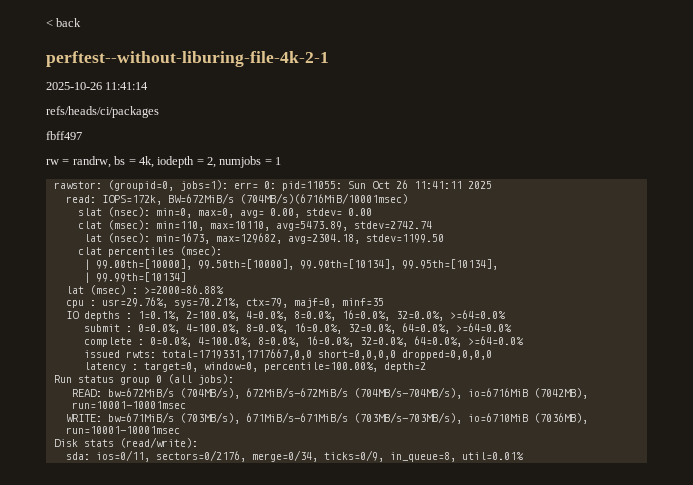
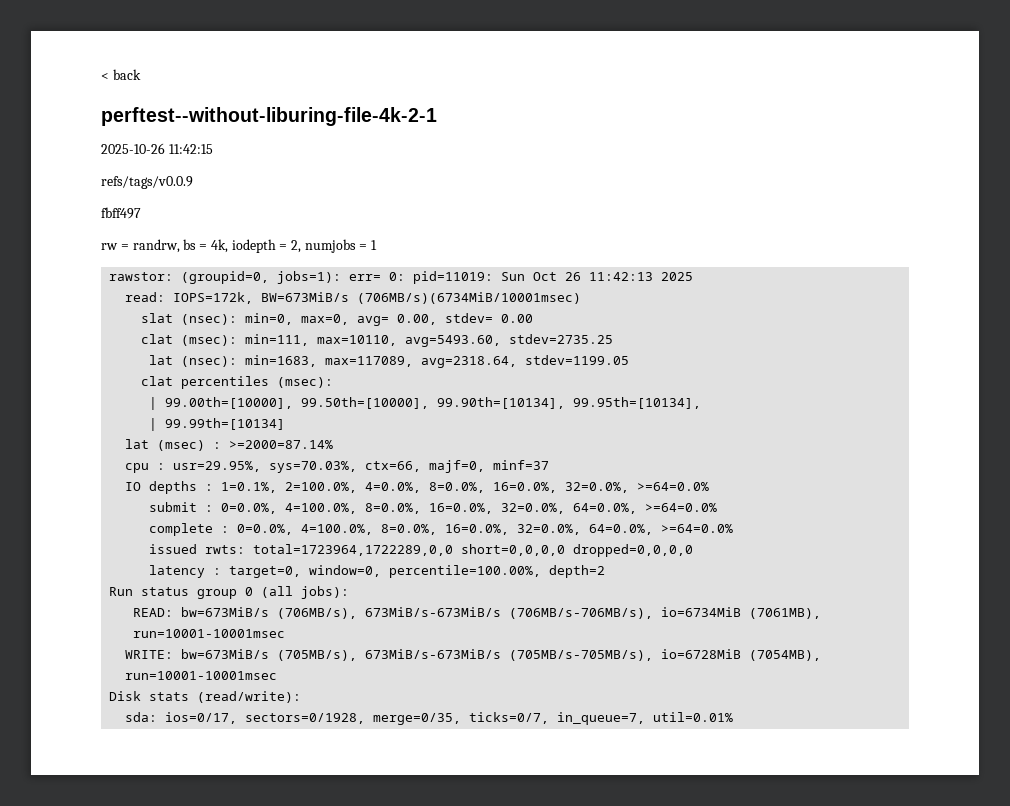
[105,82,149,90] [46,106,159,118] 11:41:14 // refs/heads/ci/packages -> [168,144,213,154] [101,176,193,189] 11:42:15 // refs/tags/v0.0.9
[281,181,342,191] pid=11055: -> [413,271,494,284] pid=11019:
[413,181,462,189] 11:41:11 -> [589,272,654,281] 11:42:13
[167,193,408,204] BW=672MiB/s (704MB/s)(6716MiB/10001msec) -> [261,292,582,304] BW=673MiB/s (706MB/s)(6734MiB/10001msec)
[155,221,432,231] [83,233,444,244] min=110, max=10110, avg=5473.89, stdev=2742.74 // lat (nsec): min=1673, max=129682, avg=2304.18, stdev=1199.50 -> [245,334,614,347] [149,355,630,368] min=111, max=10110, avg=5493.60, stdev=2735.25 // lat (nsec): min=1683, max=117089, avg=2318.64, stdev=1199.05
[143,285,224,294] >=2000=86.88% -> [229,440,334,449] >=2000=87.14%
[101,297,384,308] usr=29.76%, sys=70.21%, ctx=79, majf=0, minf=35 -> [173,460,550,473] usr=29.95%, sys=70.03%, ctx=66, majf=0, minf=37
[161,349,312,360] total=1719331,1717667,0,0 -> [253,544,454,556] total=1723964,1722289,0,0
[107,387,588,399] [71,401,186,409] [65,412,588,424] bw=672MiB/s (704MB/s), 672MiB/s-672MiB/s (704MB/s-704MB/s), io=6716MiB (7042MB), run=10001-10001msec // WRITE: bw=671MiB/s (703MB/s), 671MiB/s-671MiB/s (703MB/s-703MB/s), io=6710MiB (7036MB), -> [181,607,822,619] [133,629,286,638] [125,649,822,661] bw=673MiB/s (706MB/s), 673MiB/s-673MiB/s (706MB/s-706MB/s), io=6734MiB (7061MB), run=10001-10001msec // WRITE: bw=673MiB/s (705MB/s), 673MiB/s-673MiB/s (705MB/s-705MB/s), io=6728MiB (7054MB),
[95,450,456,462] ios=0/11, sectors=0/2176, merge=0/34, ticks=0/9, in_queue=8, -> [165,712,646,725] ios=0/17, sectors=0/1928, merge=0/35, ticks=0/7, in_queue=7,

